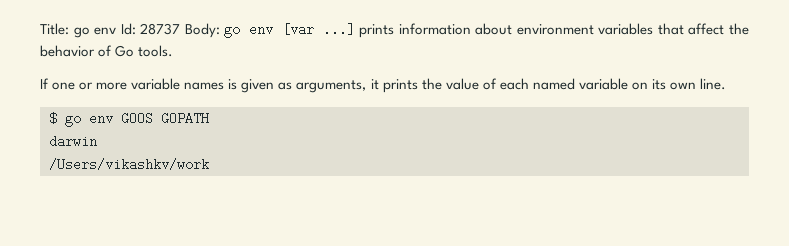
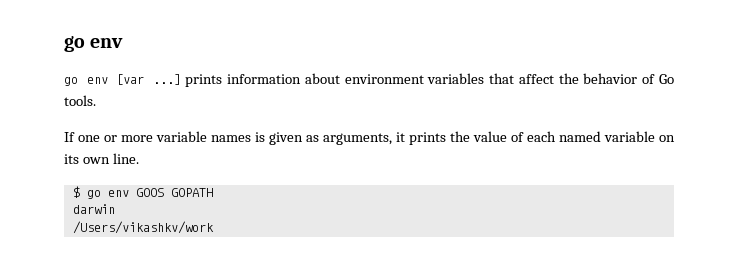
[40,23,220,38] Title: go env Id: 28737 Body: -> [64,36,124,52] go env //

